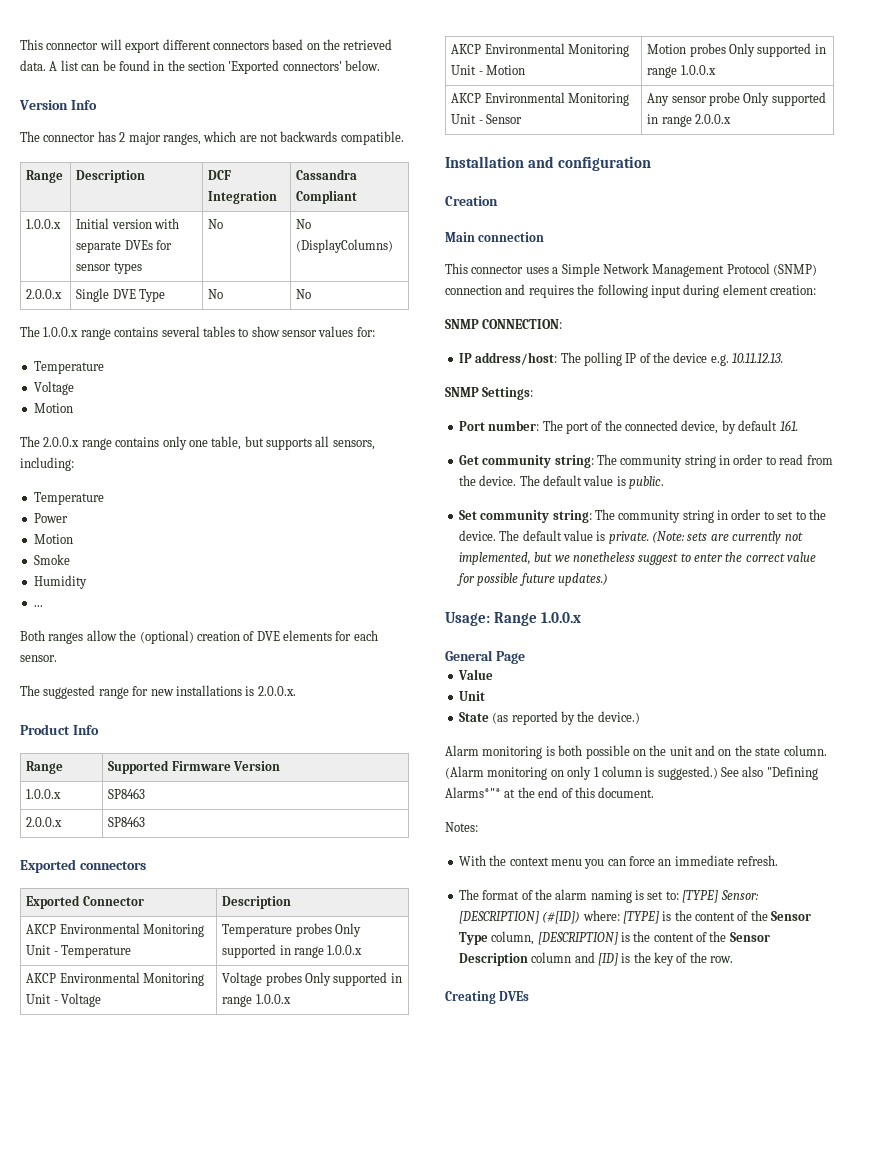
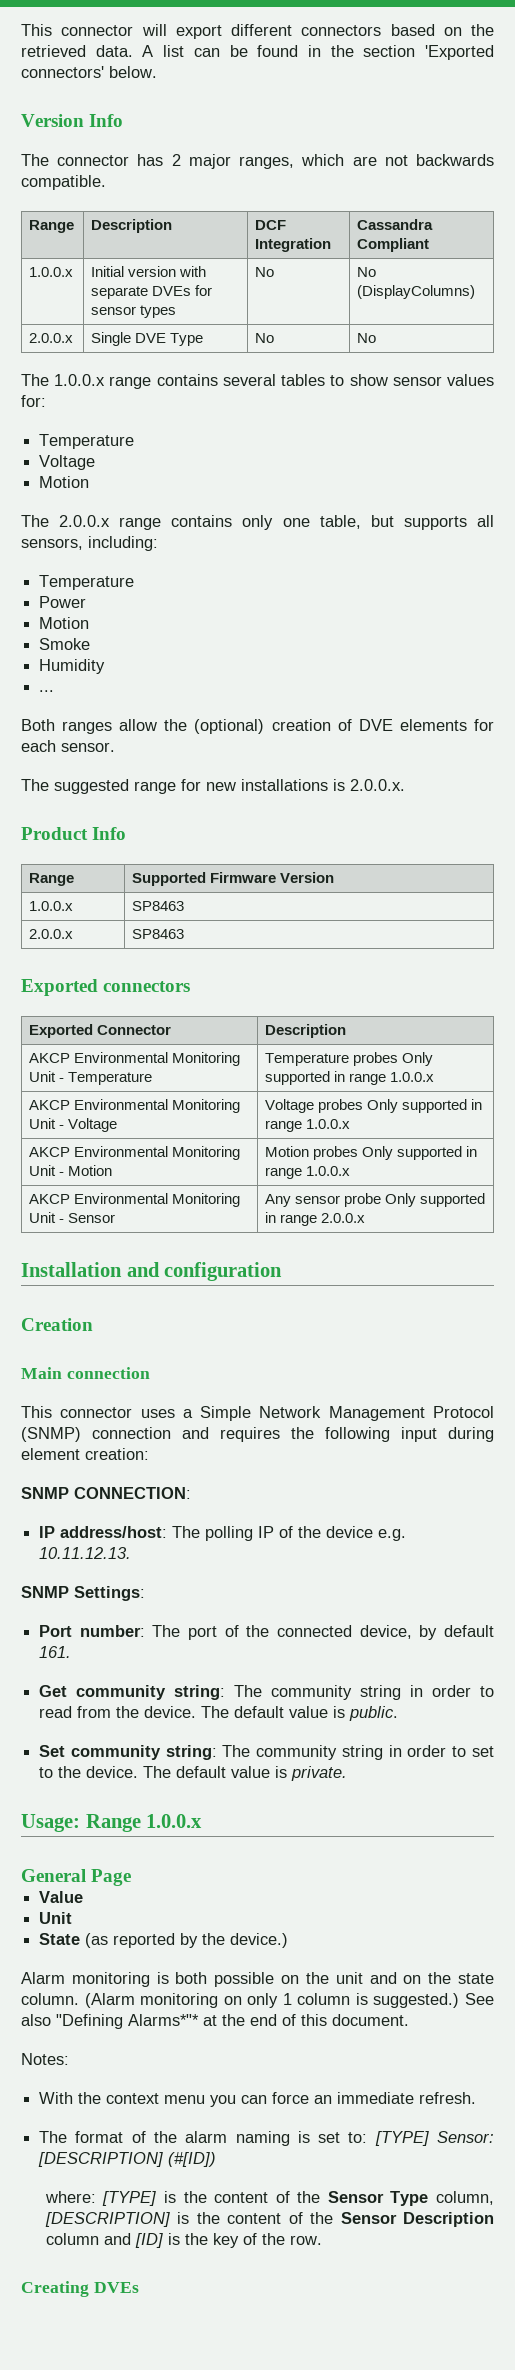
[652,531,803,544] [458,552,817,565] [456,573,608,586] (Note: sets are currently not implemented, but we nonetheless suggest to enter the correct value for possible future updates.) -> (348, 1773) none
(581, 917) none -> (217, 2159) //

